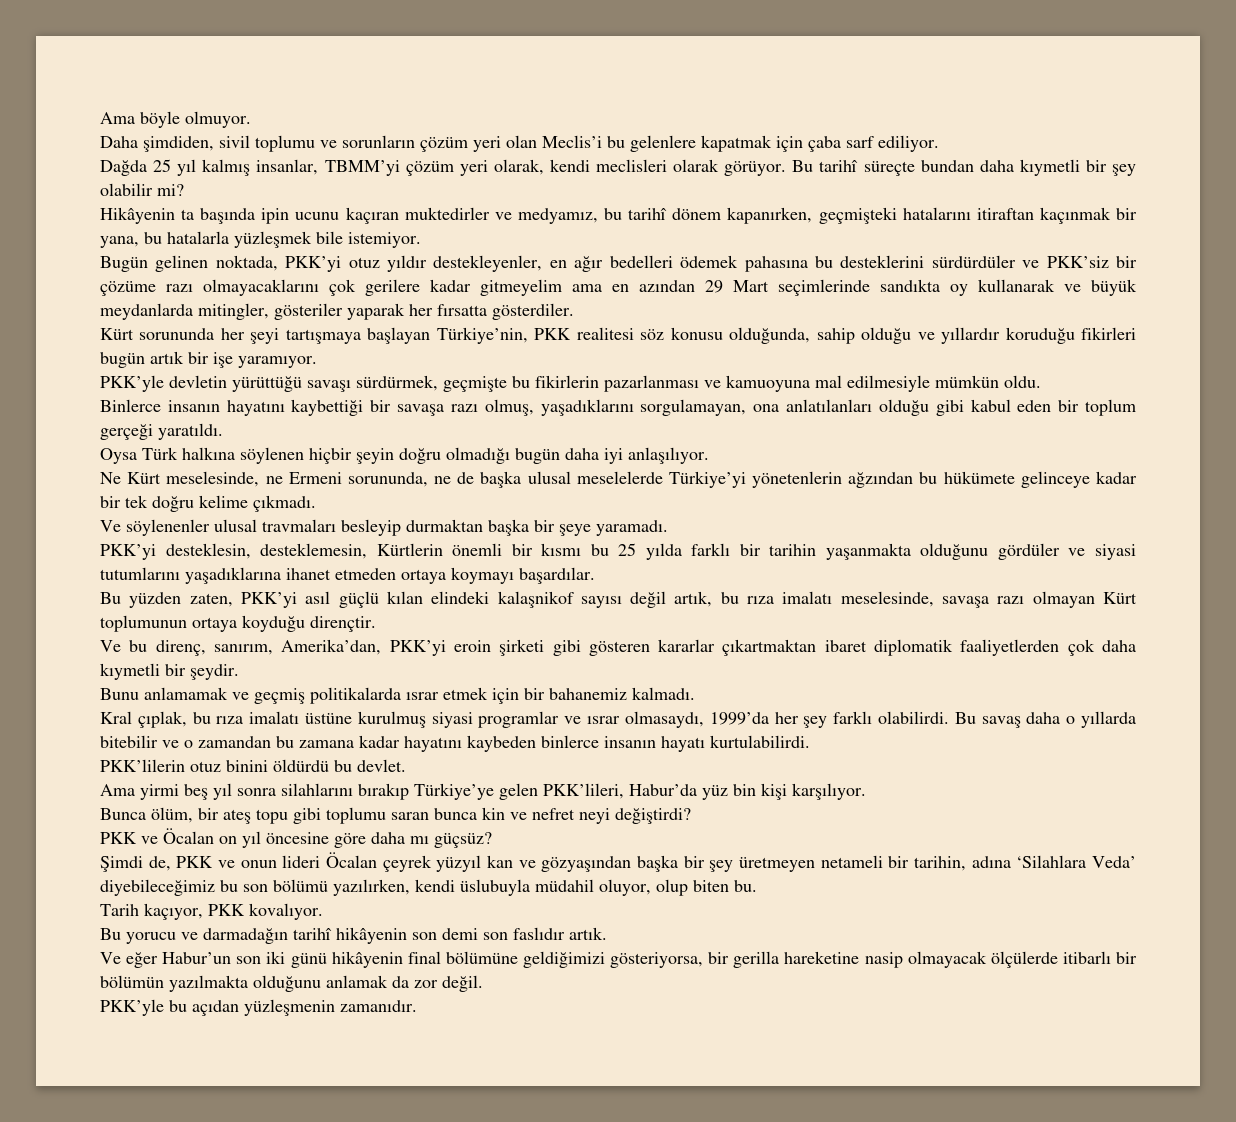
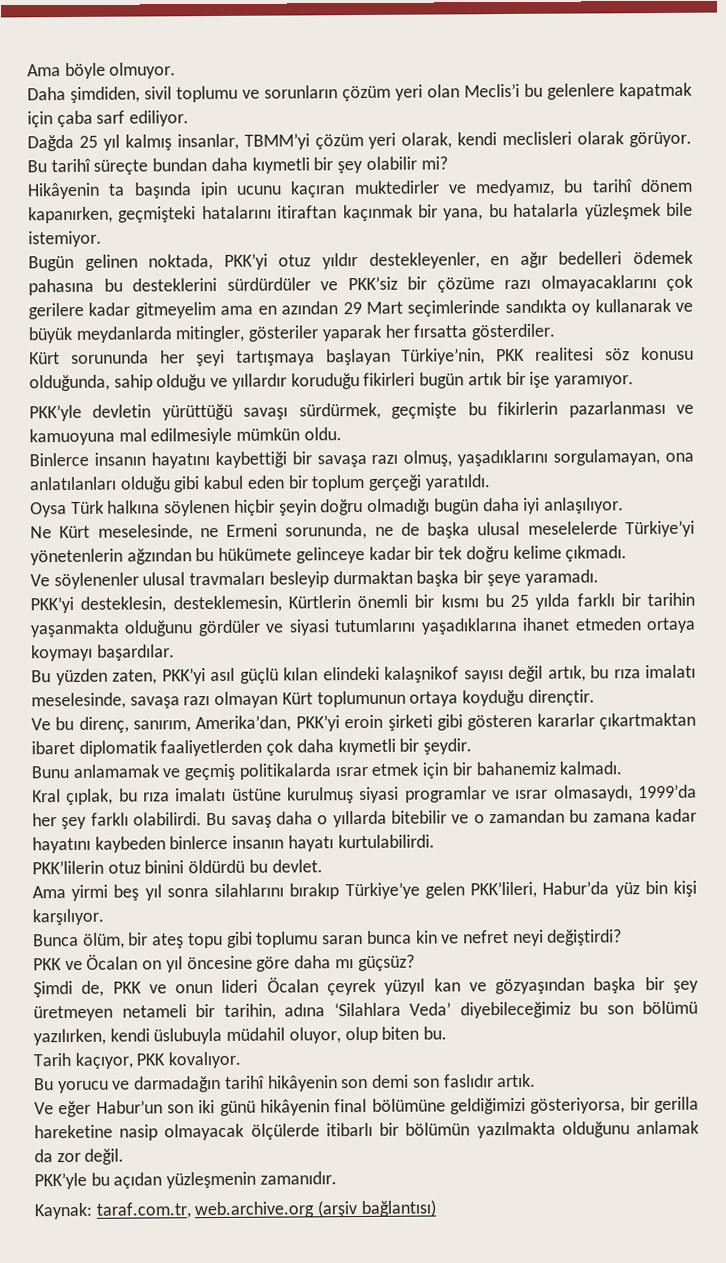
(417, 1006) none -> [34,1199,436,1220] // Kaynak: taraf.com.tr, web.archive.org (arşiv bağlantısı)

